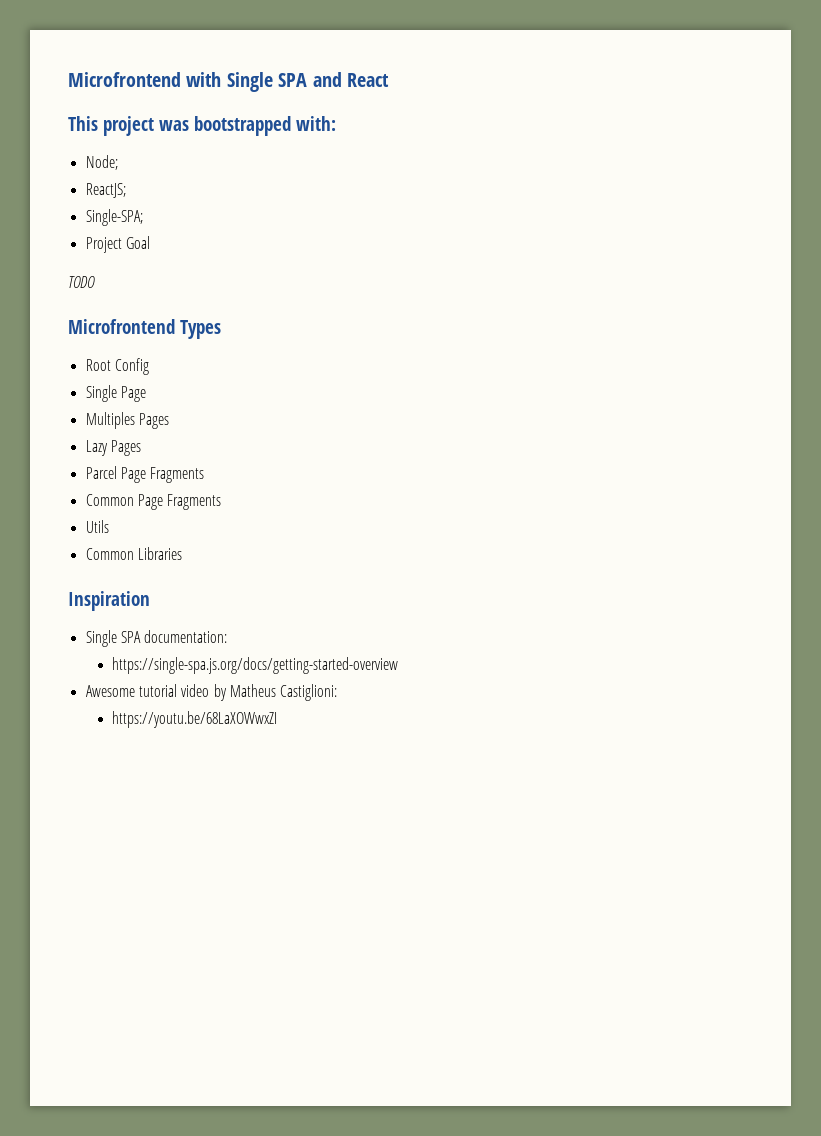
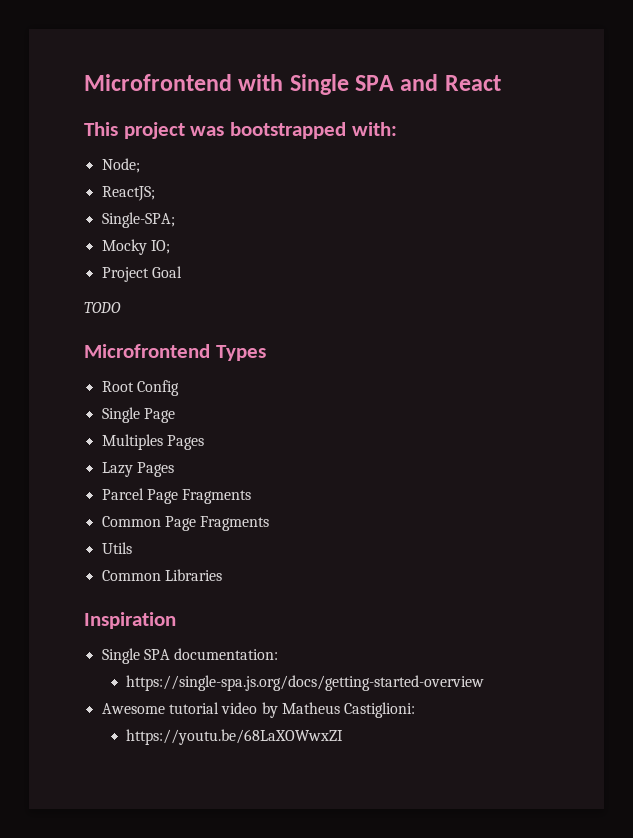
(143, 217) none -> [101,239,170,255] // Mocky IO;

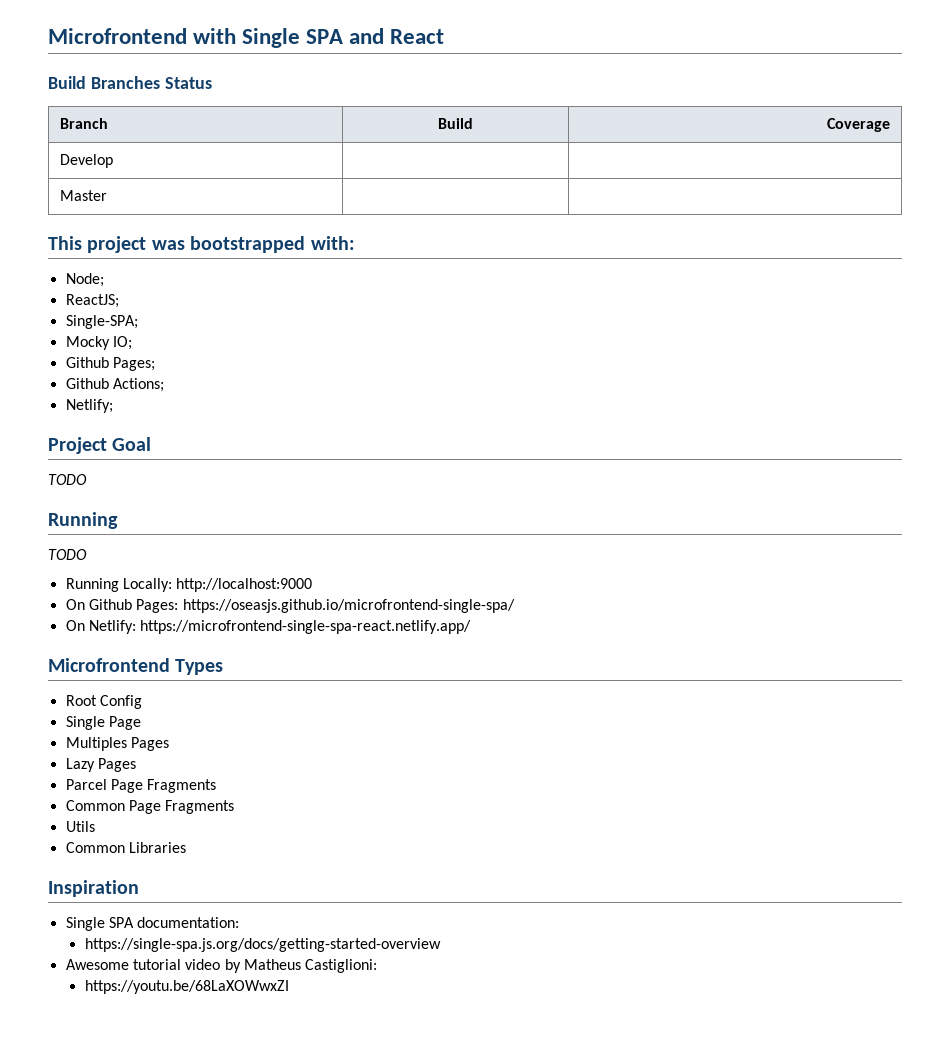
(501, 83) none -> [48,76,212,89] [59,118,108,129] [438,118,474,129] [827,118,891,132] [59,154,113,168] [59,190,107,201] // Build Branches Status // Branch | Build | Coverage // Develop | | // Master | |
[101,266,182,282] [84,302,121,313] Project Goal // TODO -> [65,357,155,371] [65,378,164,392] [65,399,113,413] [48,437,152,454] [48,474,87,485] [48,512,118,529] [48,549,87,560] [65,578,313,592] [65,599,515,613] [65,620,472,634] Github Pages; // Github Actions; // Netlify; // Project Goal // TODO // Running // TODO // Running Locally: http://localhost:9000 // On Github Pages: https://oseasjs.github.io/microfrontend-single-spa/ // On Netlify: https://microfrontend-single-spa-react.netlify.app/

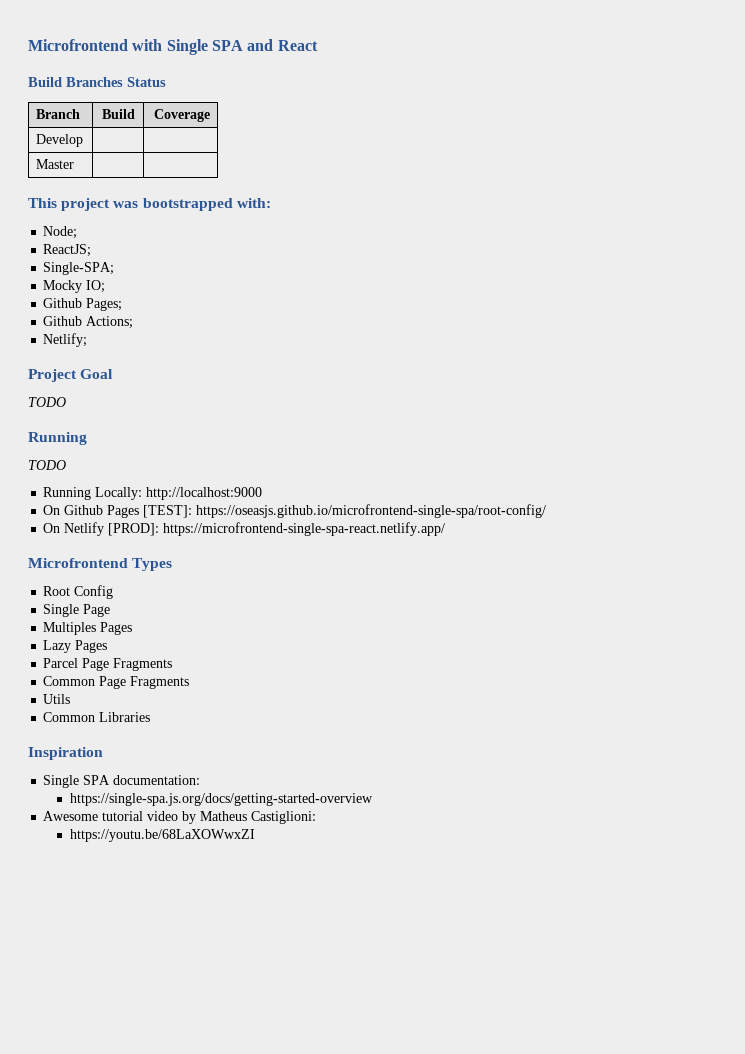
[136,599,515,613] [65,620,136,634] Pages: https://oseasjs.github.io/microfrontend-single-spa/ // On Netlify: -> [107,504,547,518] [43,522,160,536] Pages [TEST]: https://oseasjs.github.io/microfrontend-single-spa/root-config/ // On Netlify [PROD]:

